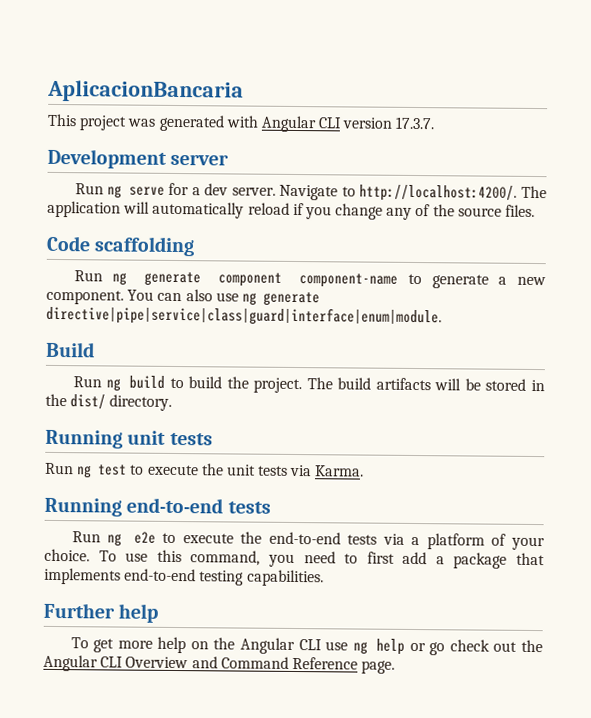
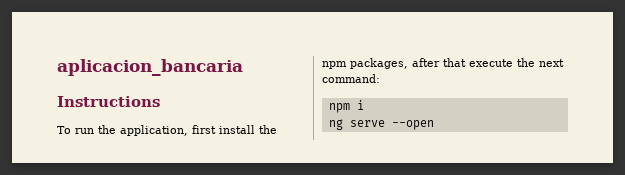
[47,79,244,103] [47,113,436,133] [47,148,230,169] [74,182,547,202] [47,200,536,220] [46,235,196,257] [73,270,546,289] [46,289,320,307] [46,305,442,327] [46,341,95,358] [72,375,546,394] [45,393,173,411] [45,429,213,449] [45,462,365,479] [44,497,271,517] [71,531,545,551] [44,548,545,569] [44,567,324,587] [43,602,159,623] [70,636,543,656] [43,654,396,674] AplicacionBancaria // This project was generated with Angular CLI version 17.3.7. // Development server // Run ng serve for a dev server. Navigate to http://localhost:4200/. The application will automatically reload if you change any of the source files. // Code scaffolding // Run ng generate component component-name to generate a new component. You can also use ng generate directive|pipe|service|class|guard|interface|enum|module. // Build // Run ng build to build the project. The build artifacts will be stored in the dist/ directory. // Running unit tests // Run ng test to execute the unit tests via Karma. // Running end-to-end tests // Run ng e2e to execute the end-to-end tests via a platform of your choice. To use this command, you need to first add a package that implements end-to-end testing capabilities. // Further help // To get more help on the Angular CLI use ng help or go check out the Angular CLI Overview and Command Reference page. -> [57,59,243,76] [57,96,160,107] [57,125,277,136] [322,58,564,69] [322,74,380,83] [328,100,364,113] [328,119,434,130] aplicacion_bancaria // Instructions // To run the application, first install the npm packages, after that execute the next command: // npm i // ng serve --open

